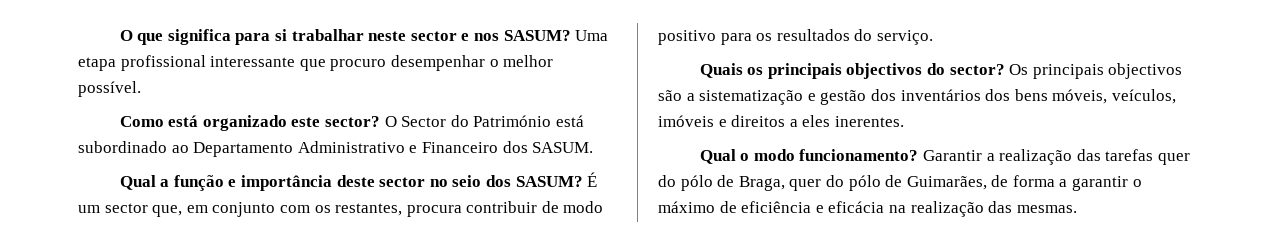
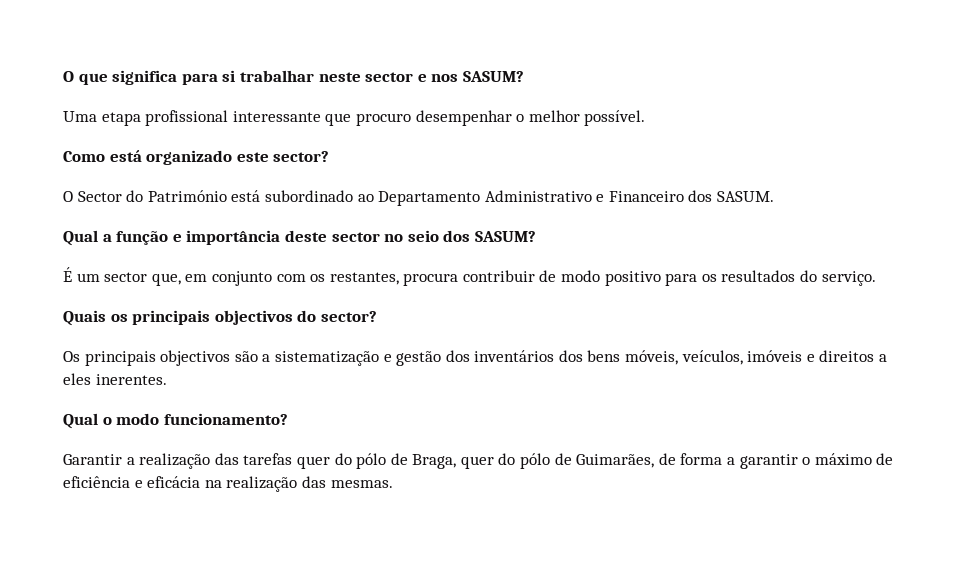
(571, 35) none -> (524, 76) //
(380, 121) none -> (330, 156) //
(583, 181) none -> (536, 236) //
(1005, 69) none -> (377, 316) //
(919, 155) none -> (288, 419) //

